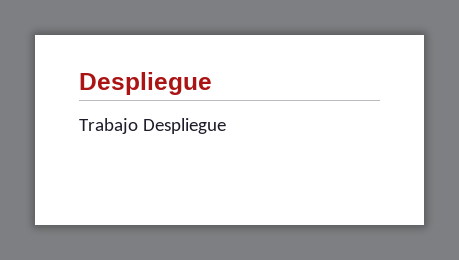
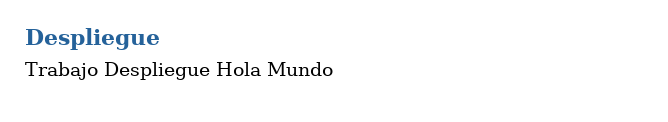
(226, 126) none -> [216,62,333,76] Hola Mundo

